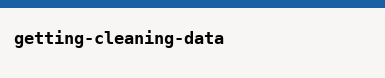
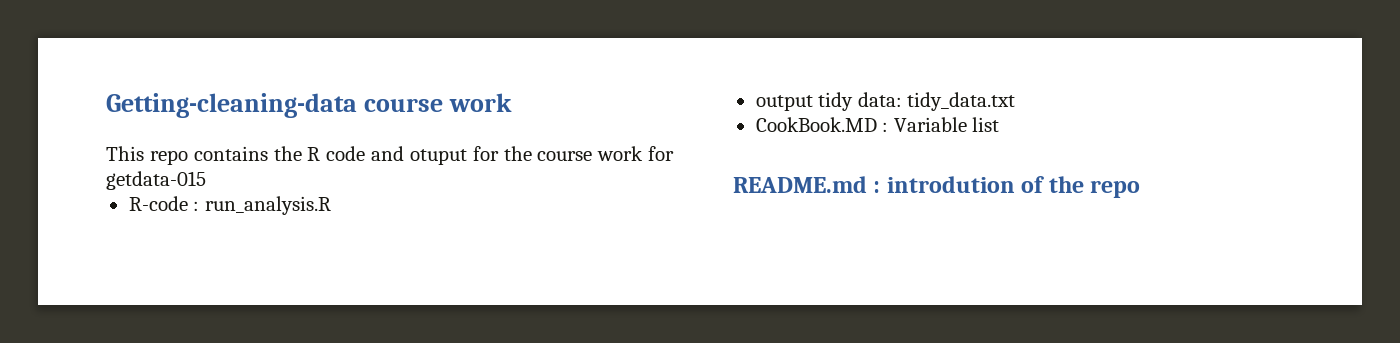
[14,30,224,48] getting-cleaning-data -> [106,93,513,118] [106,146,674,165] [106,171,206,190] [128,196,331,215] [755,92,1016,111] [755,117,1000,132] [733,176,1141,198] Getting-cleaning-data course work // This repo contains the R code and otuput for the course work for getdata-015 // R-code : run_analysis.R // output tidy data: tidy_data.txt // CookBook.MD : Variable list // README.md : introdution of the repo

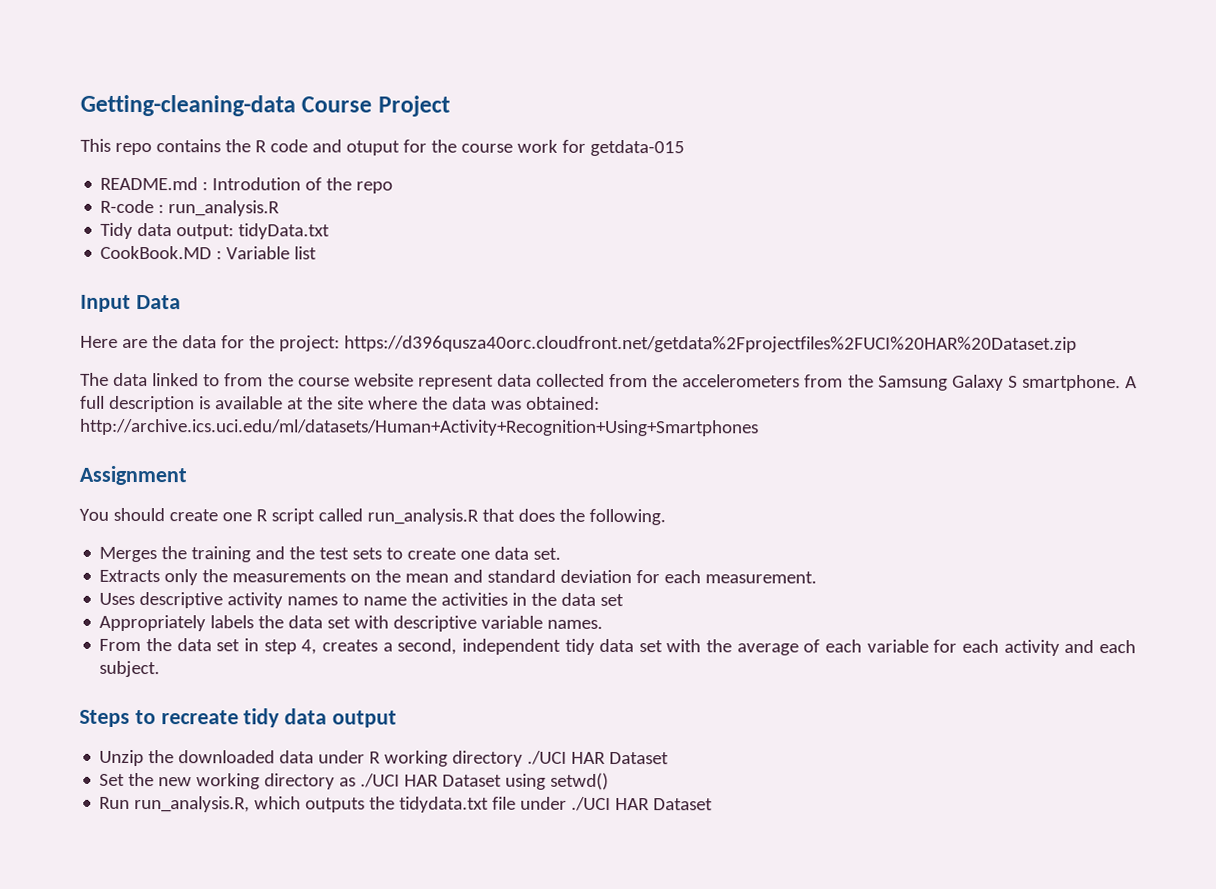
[364,93,513,112] course work -> [301,95,450,117] Course Project
(206, 180) none -> [100,176,394,194] // README.md : Introdution of the repo
[755,92,1016,111] output tidy data: tidy_data.txt -> [100,222,331,240] Tidy data output: tidyData.txt
[733,176,1141,198] README.md : introdution of the repo -> [80,294,181,312] [80,335,1077,353] [80,372,1137,392] [80,395,600,413] [80,418,759,437] [79,465,187,486] [79,507,666,526] [99,546,562,563] [99,569,818,586] [99,592,625,609] [99,614,604,632] [99,638,1137,656] [99,660,161,678] [79,708,398,728] [99,749,670,767] [99,772,610,791] [99,796,714,813] Input Data // Here are the data for the project: https://d396qusza40orc.cloudfront.net/getdata%2Fprojectfiles%2FUCI%20HAR%20Dataset.zip // The data linked to from the course website represent data collected from the accelerometers from the Samsung Galaxy S smartphone. A full description is available at the site where the data was obtained: http://archive.ics.uci.edu/ml/datasets/Human+Activity+Recognition+Using+Smartphones // Assignment // You should create one R script called run_analysis.R that does the following. // Merges the training and the test sets to create one data set. // Extracts only the measurements on the mean and standard deviation for each measurement. // Uses descriptive activity names to name the activities in the data set // Appropriately labels the data set with descriptive variable names. // From the data set in step 4, creates a second, independent tidy data set with the average of each variable for each activity and each subject. // Steps to recreate tidy data output // Unzip the downloaded data under R working directory ./UCI HAR Dataset // Set the new working directory as ./UCI HAR Dataset using setwd() // Run run_analysis.R, which outputs the tidydata.txt file under ./UCI HAR Dataset

